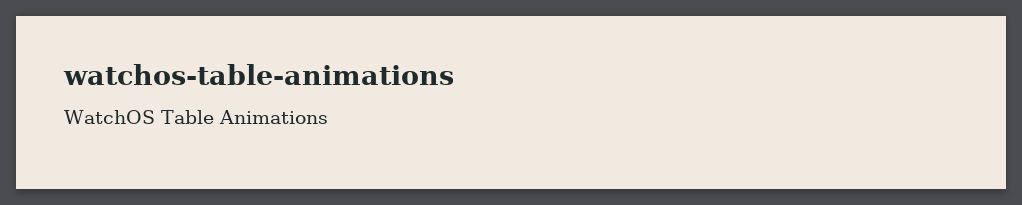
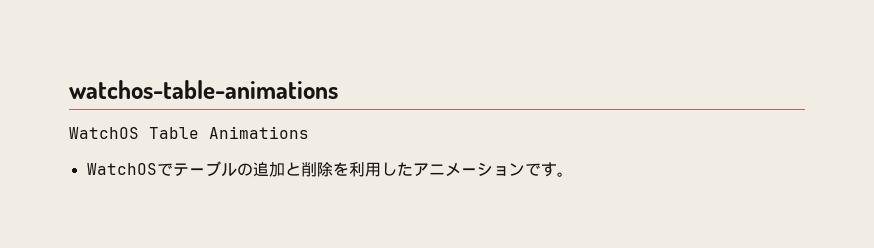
(328, 117) none -> [86,161,573,177] // WatchOSでテーブルの追加と削除を利用したアニメーションです。

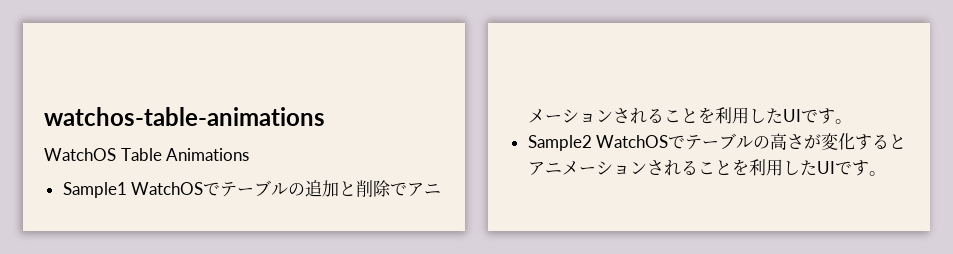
(309, 132) none -> [62,182,127,198] Sample1
[332,162,525,177] を利用したアニメーション -> [390,182,442,197] [527,107,852,124] [527,133,907,151] [527,159,835,176] でアニメーションされることを利用したUIです。 // Sample2 WatchOSでテーブルの高さが変化するとアニメーションされることを利用したUI

